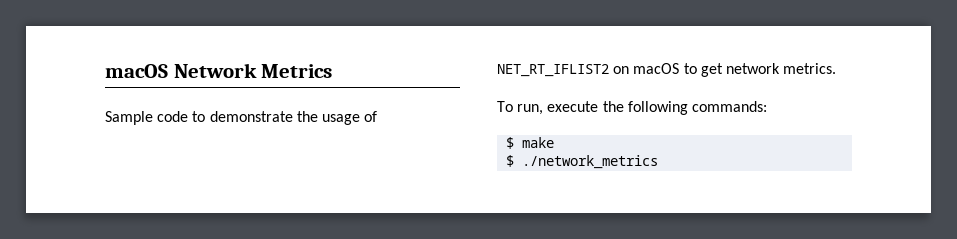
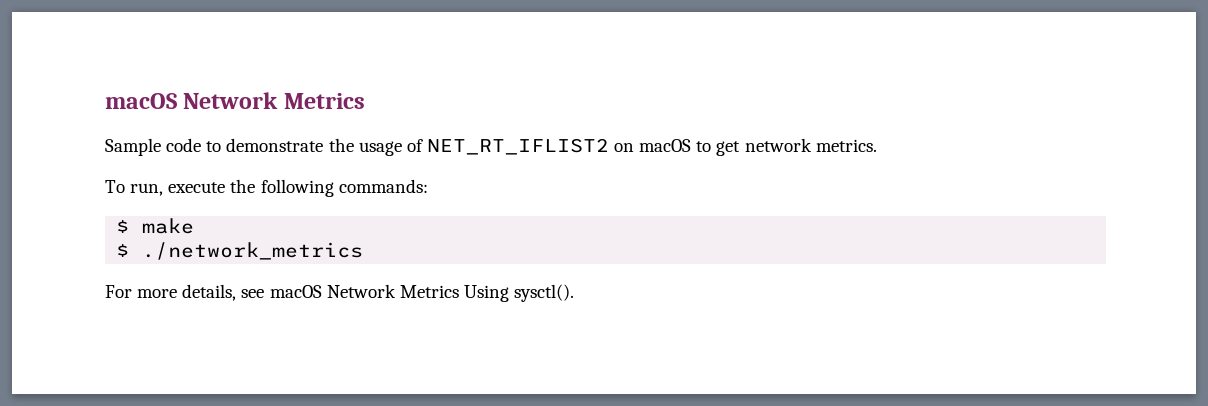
(659, 162) none -> [105,284,575,302] // For more details, see macOS Network Metrics Using sysctl().

